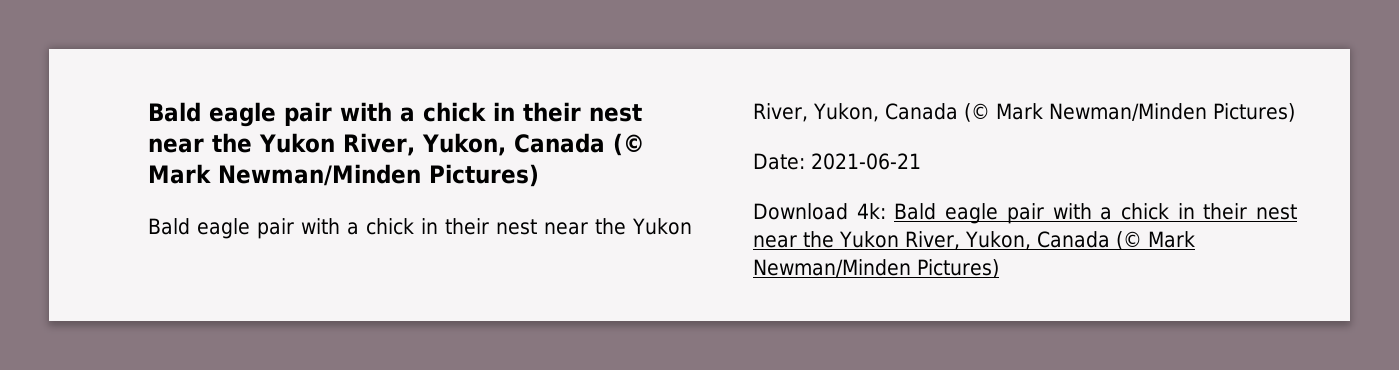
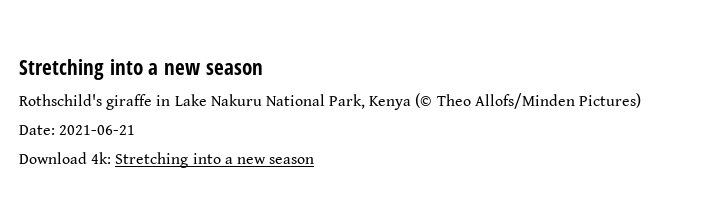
[148,102,642,127] [148,133,645,156] [148,164,539,187] [148,218,693,239] [753,103,1207,122] Bald eagle pair with a chick in their nest near the Yukon River, Yukon, Canada (© Mark Newman/Minden Pictures) // Bald eagle pair with a chick in their nest near the Yukon River, Yukon, Canada (© Mark Newman/Minden -> [19,59,263,80] [19,93,575,110] Stretching into a new season // Rothschild's giraffe in Lake Nakuru National Park, Kenya (© Theo Allofs/Minden
[894,203,1297,224] [753,231,1195,250] [753,259,999,278] Bald eagle pair with a chick in their nest near the Yukon River, Yukon, Canada (© Mark Newman/Minden Pictures) -> [115,152,315,168] Stretching into a new season

